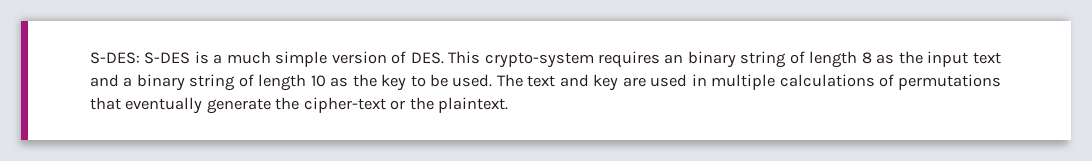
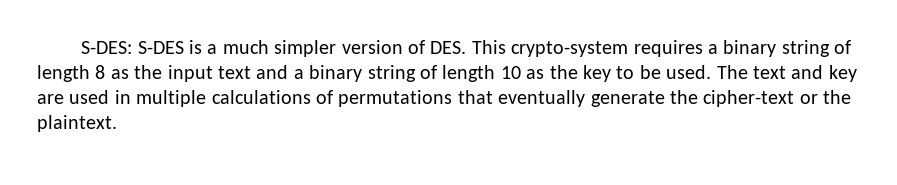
[275,51,328,67] simple -> [274,40,337,57] simpler
[664,54,684,64] an -> [708,44,719,54] a

